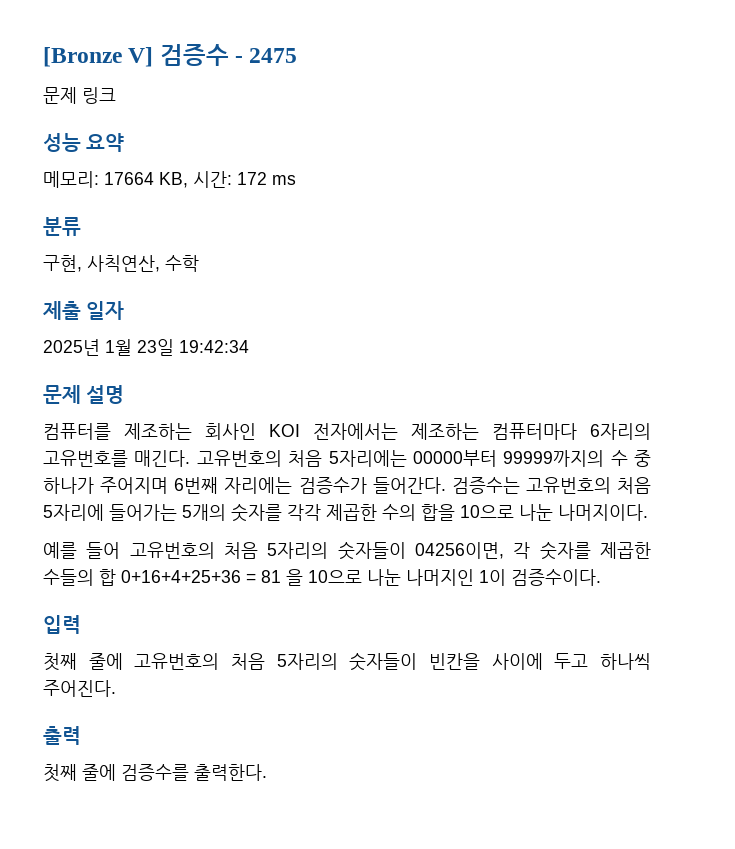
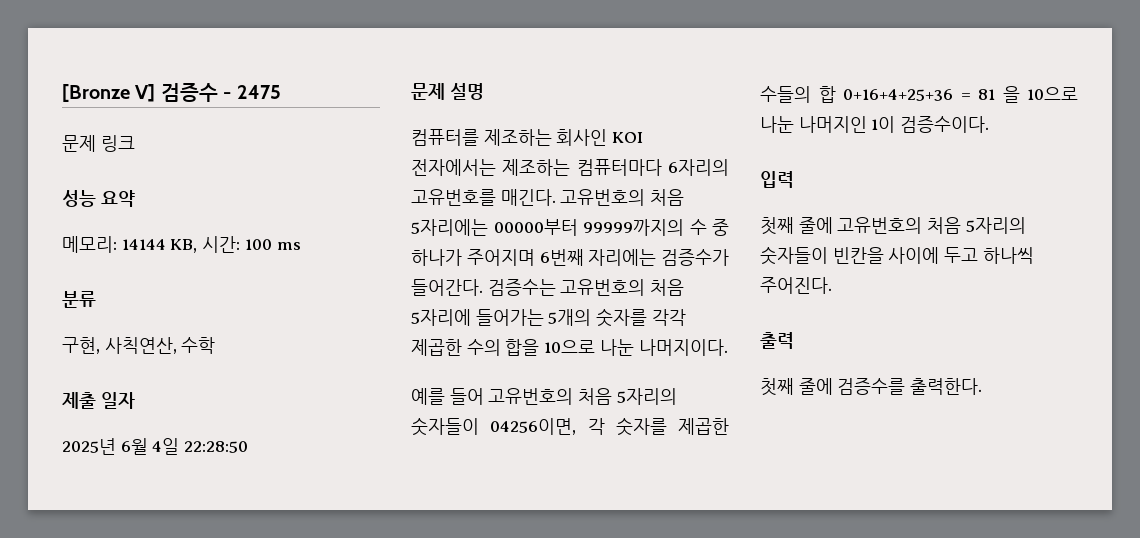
[104,172,154,185] 17664 -> [121,239,166,250] 14144
[237,172,267,185] 172 -> [244,239,272,250] 100
[105,339,249,356] 1월 23일 19:42:34 -> [120,438,249,455] 6월 4일 22:28:50

